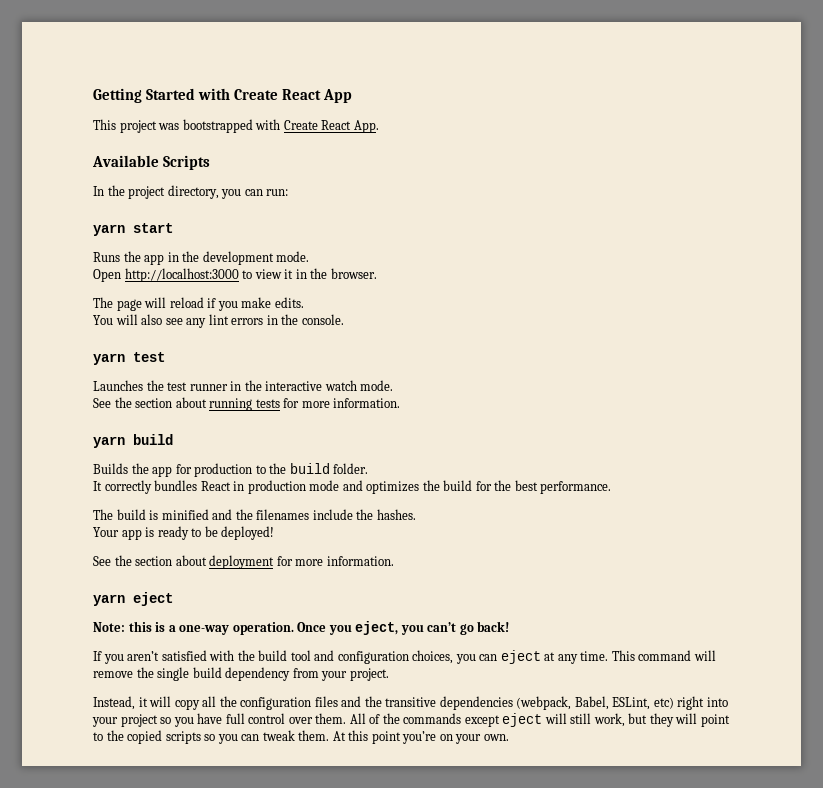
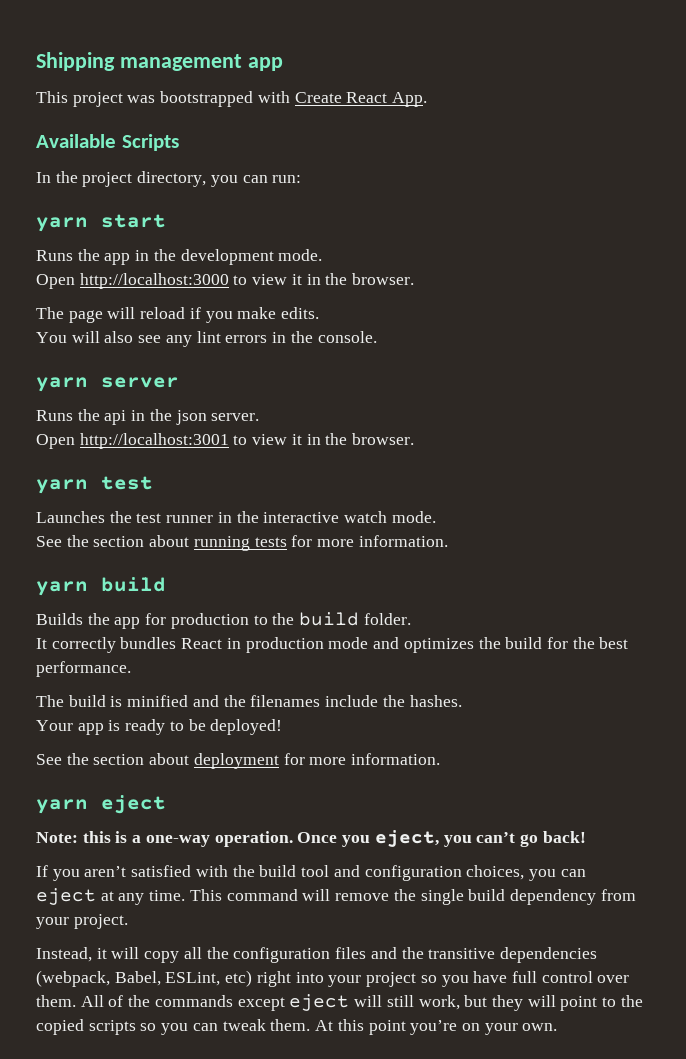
[93,88,353,103] Getting Started with Create React App -> [36,52,283,71] Shipping management app
(344, 319) none -> [36,377,179,392] [36,409,260,425] [36,433,415,449] // yarn server // Runs the api in the json server. // Open http://localhost:3001 to view it in the browser.

